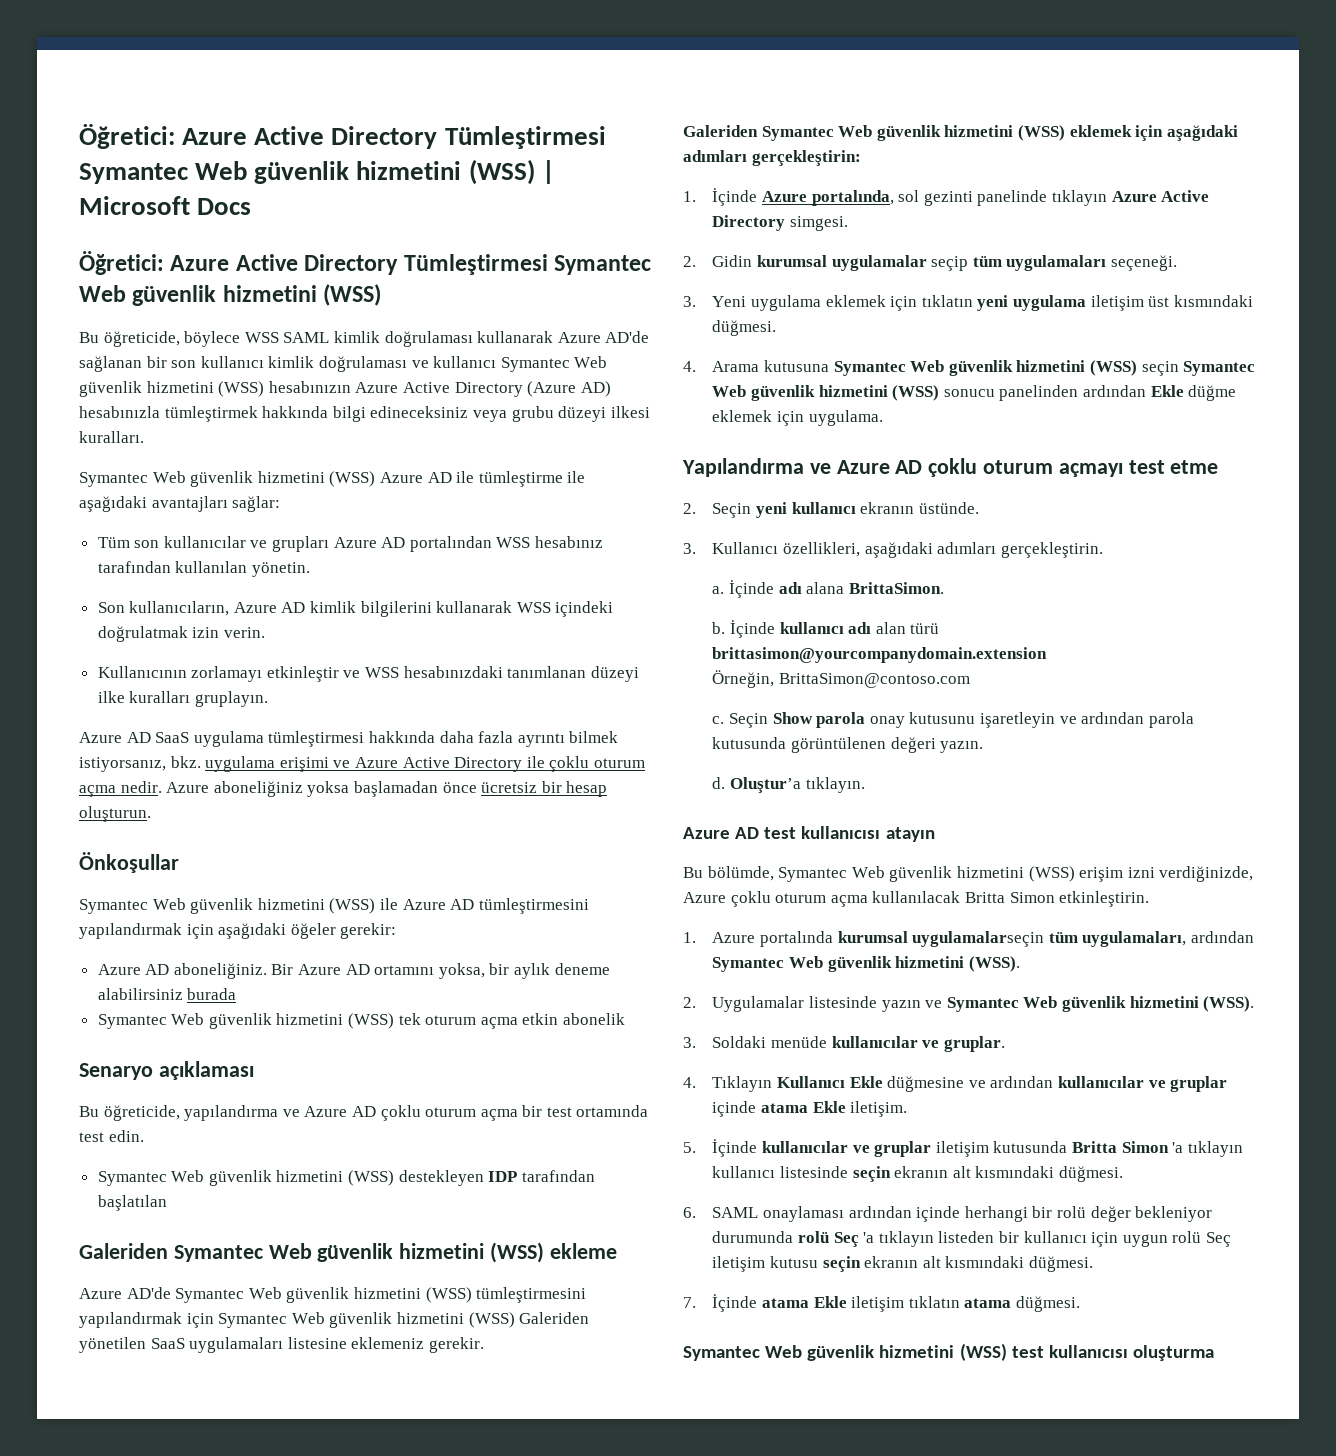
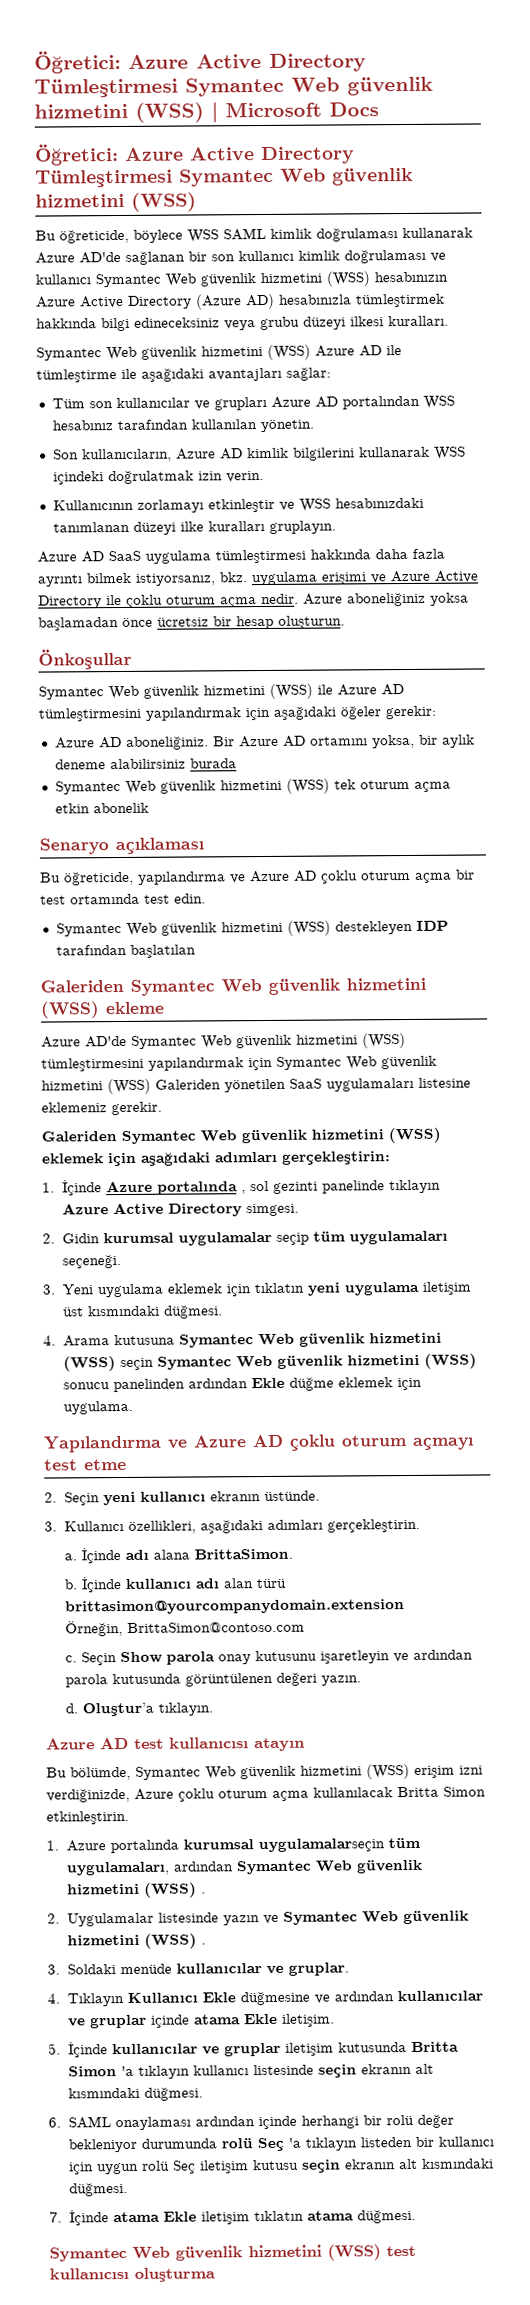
[811,190,894,206] portalında, -> [157,1181,247,1195] portalında ,
[968,956,1020,972] (WSS). -> [144,1882,207,1898] (WSS) .
[1203,996,1255,1012] (WSS). -> [144,1933,207,1949] (WSS) .

